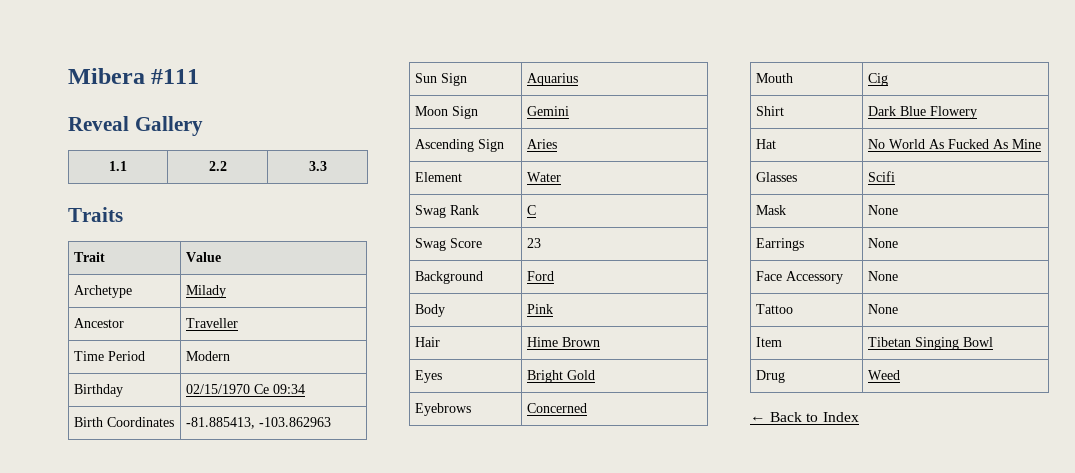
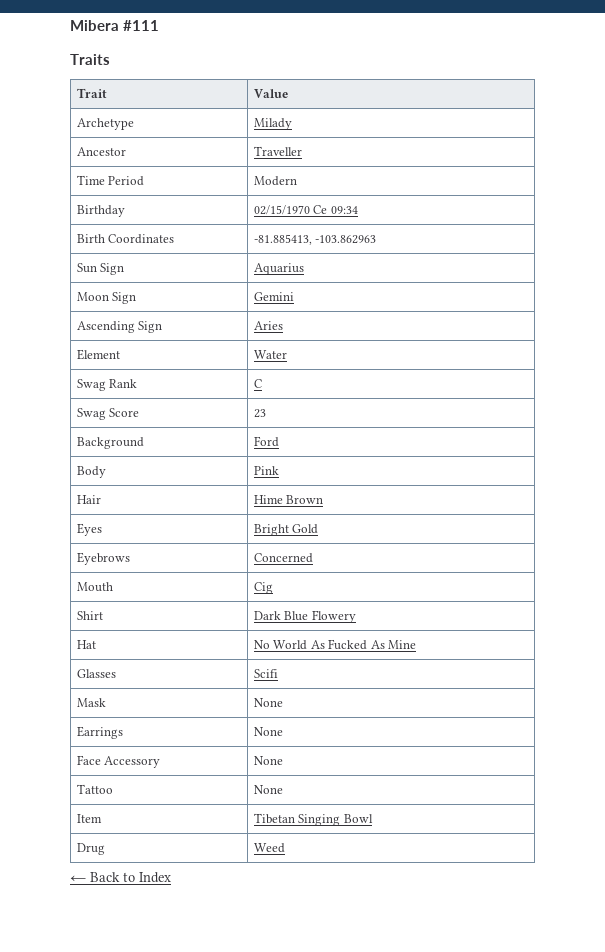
[68,116,203,136] [109,161,127,171] [208,161,227,171] [308,161,327,171] // Reveal Gallery // 1.1 | 2.2 | 3.3 -> (160, 25) none

